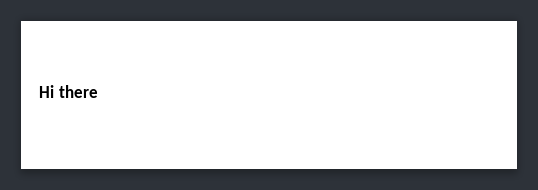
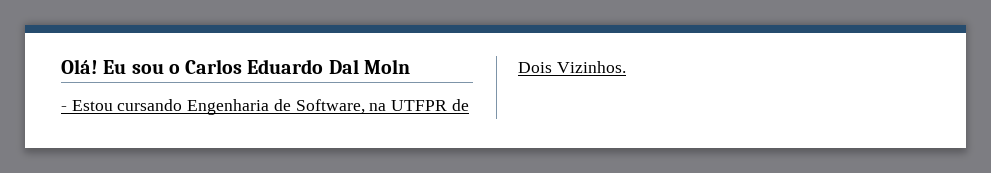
[39,85,98,98] Hi there -> [61,59,410,74] [61,99,469,115] [518,61,626,73] Olá! Eu sou o Carlos Eduardo Dal Moln // - Estou cursando Engenharia de Software, na UTFPR de Dois Vizinhos.

